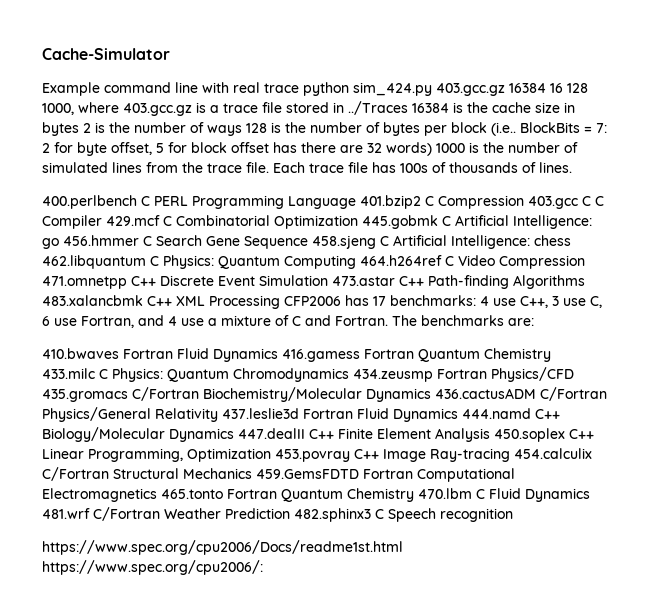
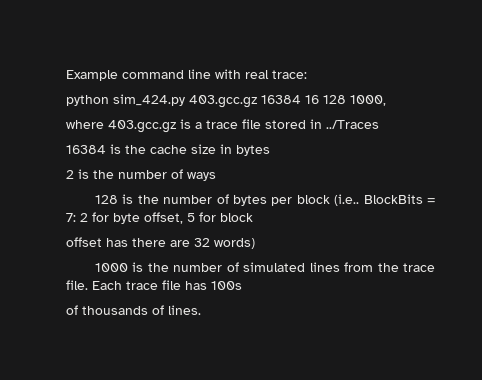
[42,48,170,60] Cache-Simulator // -> (66, 75) none
[264,83,299,93] trace -> [272,70,307,79] trace: //
(74, 109) none -> (386, 100) //
(408, 108) none -> (379, 124) //
(79, 129) none -> (270, 150) //
(242, 130) none -> (216, 176) //
(227, 147) none -> (253, 217) //
(432, 149) none -> (255, 243) //
(428, 168) none -> (242, 285) //
[42,195,604,209] [42,215,592,229] [42,235,571,249] [42,255,585,269] [42,275,585,289] [42,295,602,309] [42,315,534,328] [42,348,551,362] [42,367,574,382] [42,387,607,402] [42,407,560,422] [42,427,594,442] [42,448,592,462] [42,467,515,482] [42,488,590,502] [42,507,513,522] [42,540,403,555] [42,560,263,575] // 400.perlbench C PERL Programming Language 401.bzip2 C Compression 403.gcc C C Compiler 429.mcf C Combinatorial Optimization 445.gobmk C Artificial Intelligence: go 456.hmmer C Search Gene Sequence 458.sjeng C Artificial Intelligence: chess 462.libquantum C Physics: Quantum Computing 464.h264ref C Video Compression 471.omnetpp C++ Discrete Event Simulation 473.astar C++ Path-finding Algorithms 483.xalancbmk C++ XML Processing CFP2006 has 17 benchmarks: 4 use C++, 3 use C, 6 use Fortran, and 4 use a mixture of C and Fortran. The benchmarks are: // 410.bwaves Fortran Fluid Dynamics 416.gamess Fortran Quantum Chemistry 433.milc C Physics: Quantum Chromodynamics 434.zeusmp Fortran Physics/CFD 435.gromacs C/Fortran Biochemistry/Molecular Dynamics 436.cactusADM C/Fortran Physics/General Relativity 437.leslie3d Fortran Fluid Dynamics 444.namd C++ Biology/Molecular Dynamics 447.dealII C++ Finite Element Analysis 450.soplex C++ Linear Programming, Optimization 453.povray C++ Image Ray-tracing 454.calculix C/Fortran Structural Mechanics 459.GemsFDTD Fortran Computational Electromagnetics 465.tonto Fortran Quantum Chemistry 470.lbm C Fluid Dynamics 481.wrf C/Fortran Weather Prediction 482.sphinx3 C Speech recognition // https://www.spec.org/cpu2006/Docs/readme1st.html https://www.spec.org/cpu2006/: -> (201, 310) none

